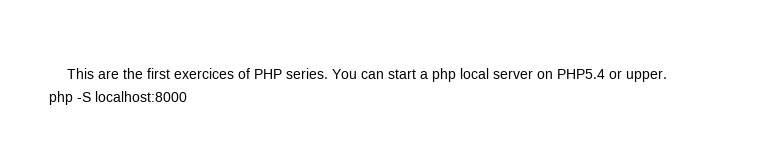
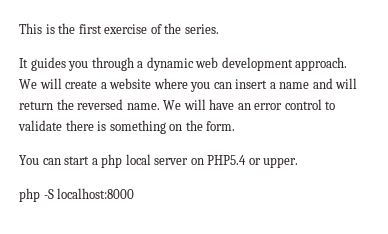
[98,70,120,79] are -> [45,24,55,34] is
[174,68,329,79] exercices of PHP series. -> [104,23,219,34] [19,57,348,71] [19,78,358,92] [19,99,336,110] [18,120,236,134] exercise of the series. // It guides you through a dynamic web development approach. We will create a website where you can insert a name and will return the reversed name. We will have an error control to validate there is something on the form. //

